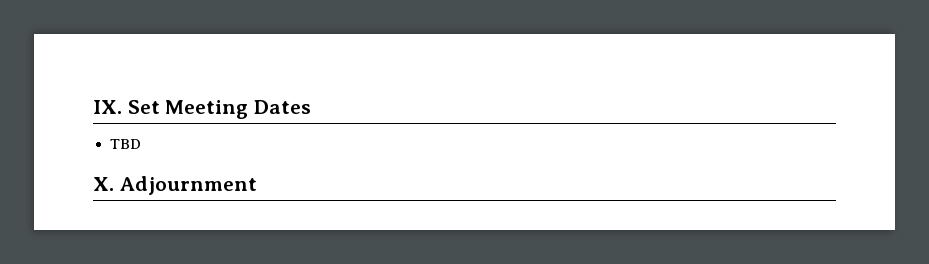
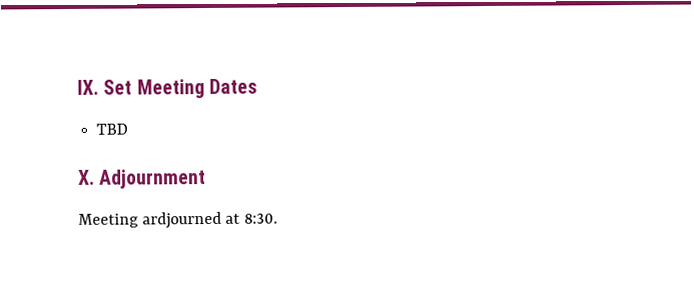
(257, 185) none -> [78,211,279,229] // Meeting ardjourned at 8:30.

